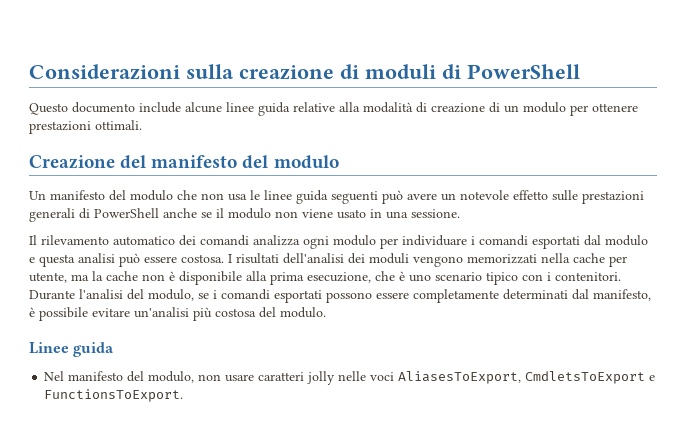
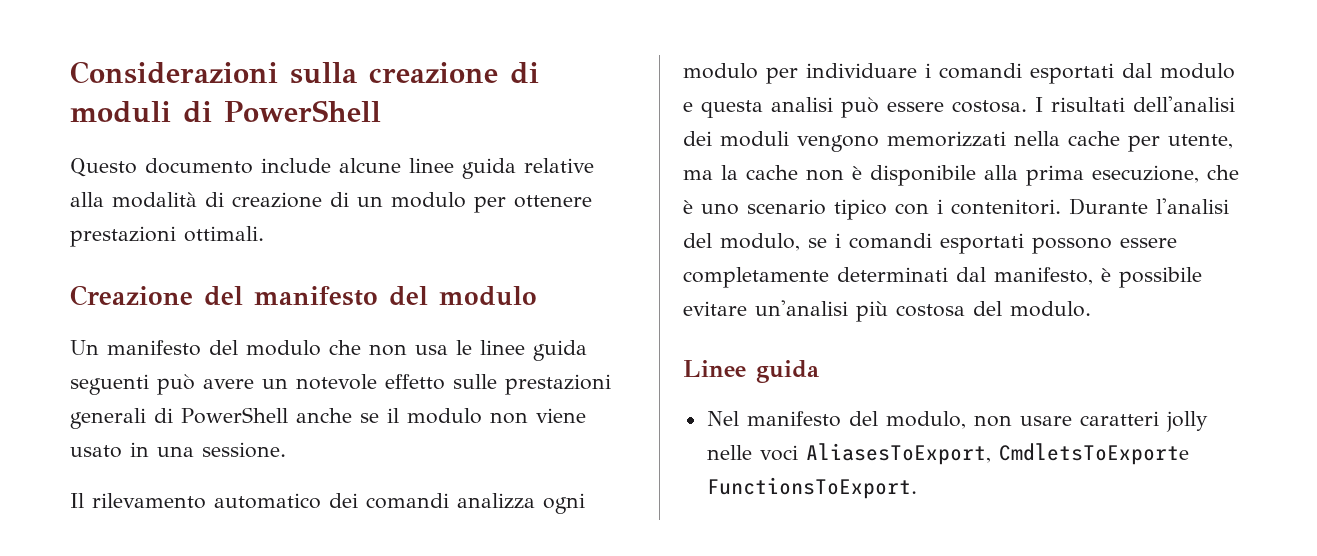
[525,371,656,384] CmdletsToExport e -> [998,443,1189,465] CmdletsToExporte

